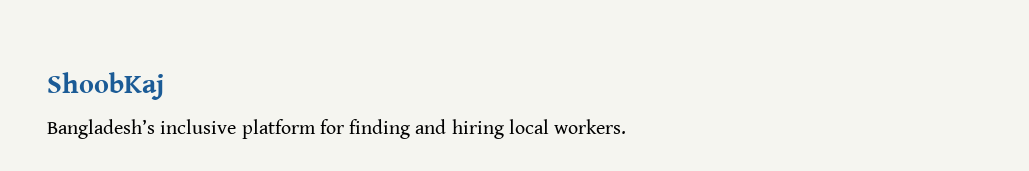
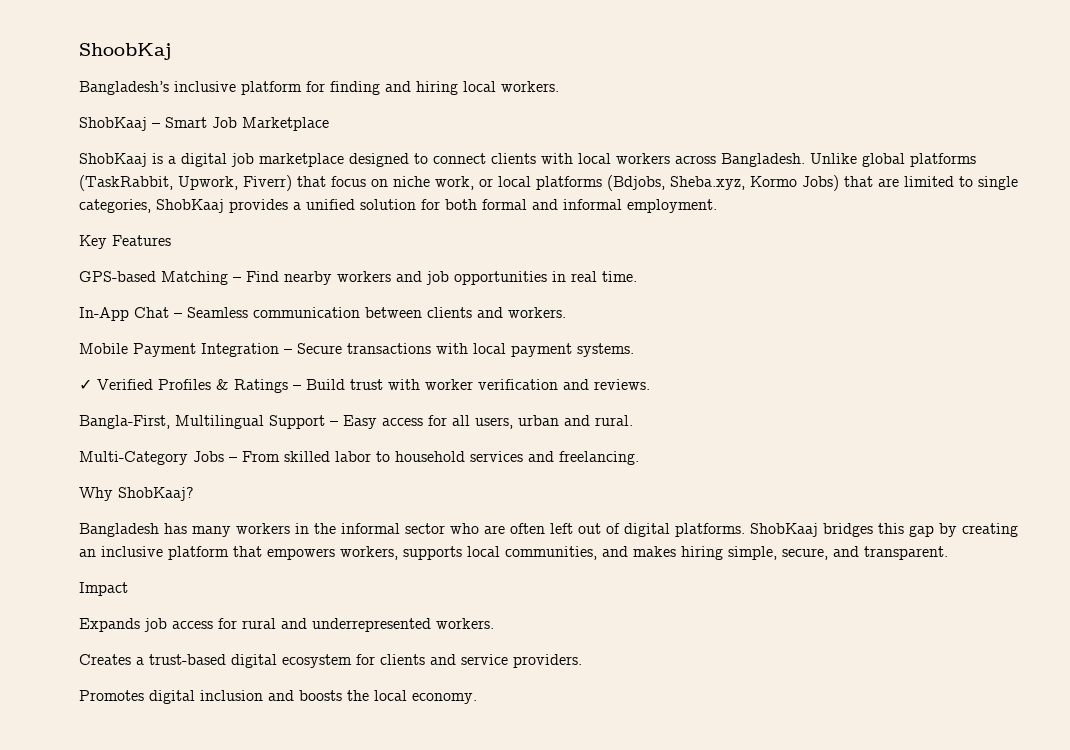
(627, 126) none -> [79,117,329,131] [79,153,976,167] [79,175,1018,191] [79,199,717,213] [79,235,171,249] [79,271,637,285] [79,307,566,321] [79,343,634,357] [79,379,650,393] [79,415,633,429] [79,451,639,465] [79,487,194,501] [79,523,1018,537] [79,546,948,560] [79,582,128,596] [79,618,494,632] [79,654,582,668] [79,690,477,704] // ShobKaaj – Smart Job Marketplace // ShobKaaj is a digital job marketplace designed to connect clients with local workers across Bangladesh. Unlike global platforms (TaskRabbit, Upwork, Fiverr) that focus on niche work, or local platforms (Bdjobs, Sheba.xyz, Kormo Jobs) that are limited to single categories, ShobKaaj provides a unified solution for both formal and informal employment. // Key Features // GPS-based Matching – Find nearby workers and job opportunities in real time. // In-App Chat – Seamless communication between clients and workers. // Mobile Payment Integration – Secure transactions with local payment systems. // ✓ Verified Profiles & Ratings – Build trust with worker verification and reviews. // Bangla-First, Multilingual Support – Easy access for all users, urban and rural. // Multi-Category Jobs – From skilled labor to household services and freelancing. // Why ShobKaaj? // Bangladesh has many workers in the informal sector who are often left out of digital platforms. ShobKaaj bridges this gap by creating an inclusive platform that empowers workers, supports local communities, and makes hiring simple, secure, and transparent. // Impact // Expands job access for rural and underrepresented workers. // Creates a trust-based digital ecosystem for clients and service providers. // Promotes digital inclusion and boosts the local economy.

